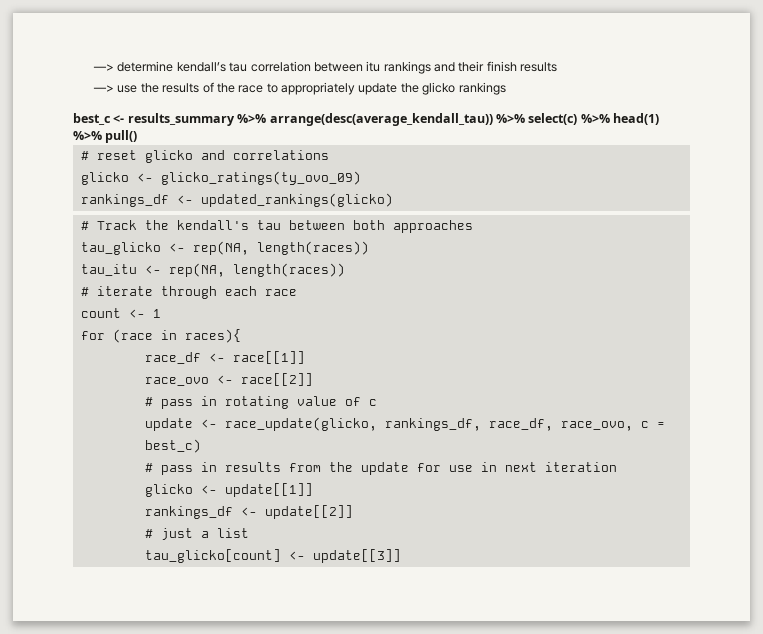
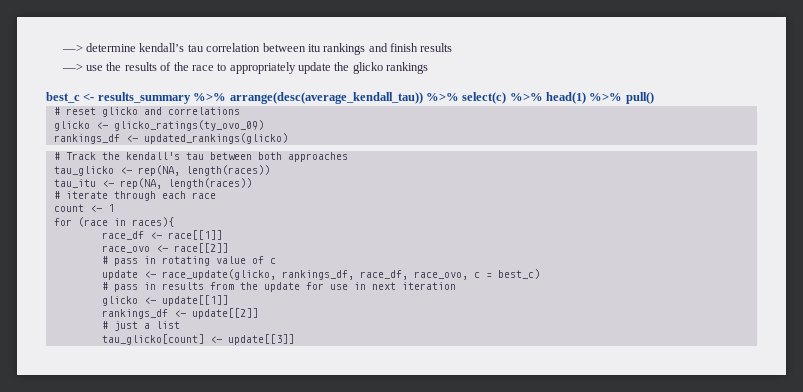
[458,61,485,72] their -> (388, 47) none

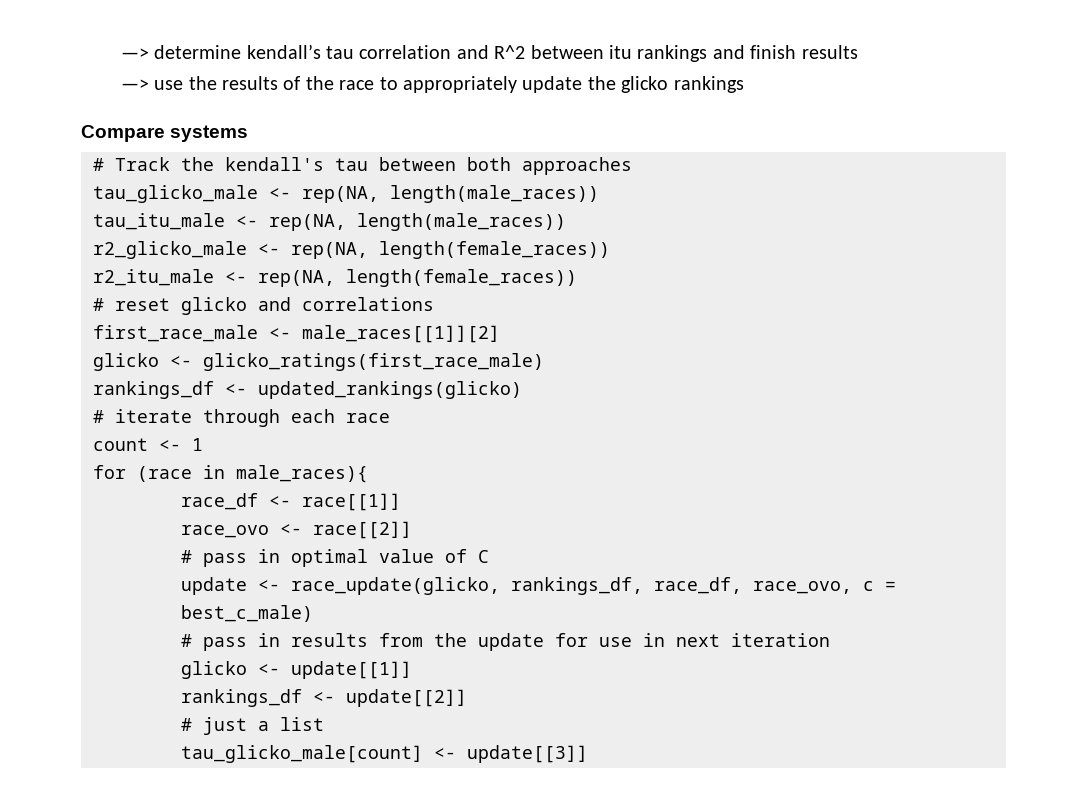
(261, 47) none -> [456,45,526,59] and R^2
[46,92,654,104] [53,107,240,117] [53,120,264,131] [53,133,288,144] best_c <- results_summary %>% arrange(desc(average_kendall_tau)) %>% select(c) %>% head(1) %>% pull() // # reset glicko and correlations // glicko <- glicko_ratings(ty_ovo_09) // rankings_df <- updated_rankings(glicko) -> [81,125,249,142] Compare systems
[53,165,270,176] [53,178,252,189] tau_glicko <- rep(NA, length(races)) // tau_itu <- rep(NA, length(races)) -> [93,185,599,203] [93,213,566,231] [93,241,610,259] [93,269,577,287] [93,297,434,315] [93,325,500,343] [93,353,544,371] [93,381,522,399] tau_glicko_male <- rep(NA, length(male_races)) // tau_itu_male <- rep(NA, length(male_races)) // r2_glicko_male <- rep(NA, length(female_races)) // r2_itu_male <- rep(NA, length(female_races)) // # reset glicko and correlations // first_race_male <- male_races[[1]][2] // glicko <- glicko_ratings(first_race_male) // rankings_df <- updated_rankings(glicko)
[131,217,174,227] races){ -> [236,465,368,483] male_races){
[161,256,210,266] rotating -> [291,549,368,567] optimal
[269,258,276,264] c -> [478,550,489,563] C
[497,269,540,279] best_c) -> [181,605,313,622] best_c_male)
[101,334,204,345] tau_glicko[count] -> [181,745,423,763] tau_glicko_male[count]

